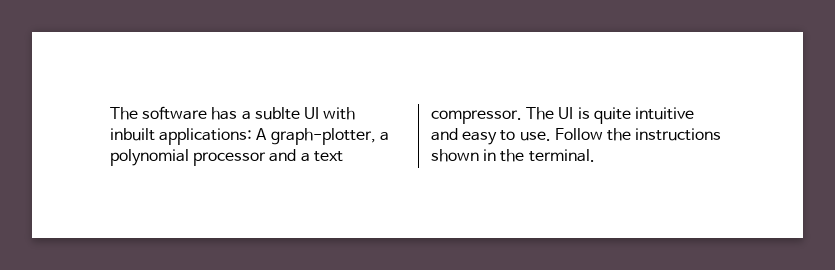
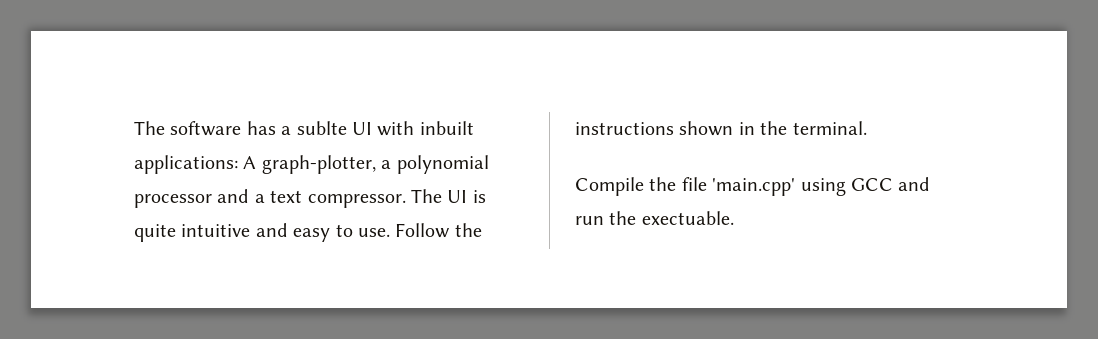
(595, 155) none -> [575,177,931,196] [575,211,734,225] // Compile the file 'main.cpp' using GCC and run the exectuable.

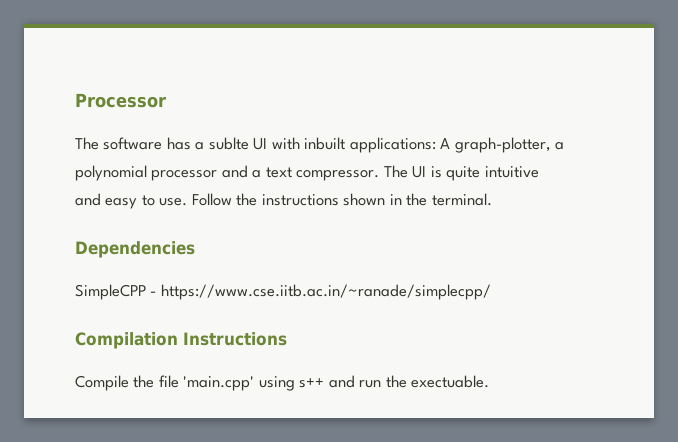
(134, 128) none -> [75,93,166,108] Processor //
(867, 128) none -> [75,241,195,258] [75,284,491,300] [75,332,287,349] // Dependencies // SimpleCPP - https://www.cse.iitb.ac.in/~ranade/simplecpp/ // Compilation Instructions
[851,178,893,191] GCC -> [299,378,325,388] s++

